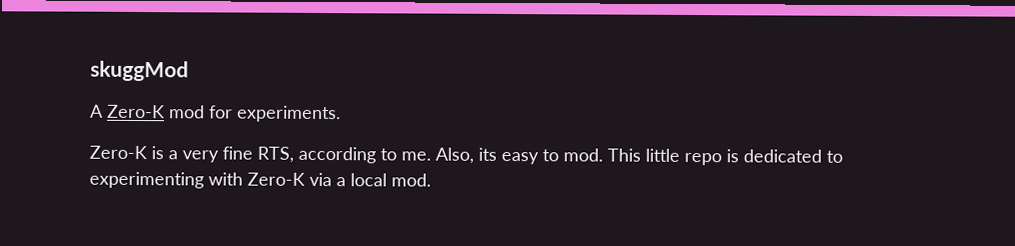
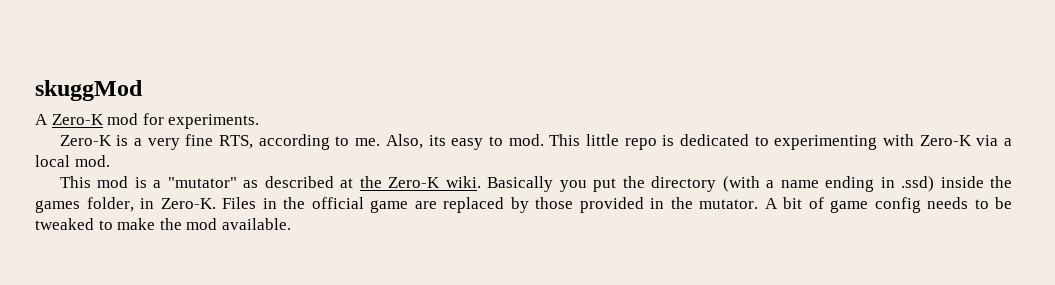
(431, 180) none -> [59,176,1013,192] [35,197,1012,213] [35,218,291,230] // This mod is a "mutator" as described at the Zero-K wiki. Basically you put the directory (with a name ending in .ssd) inside the games folder, in Zero-K. Files in the official game are replaced by those provided in the mutator. A bit of game config needs to be tweaked to make the mod available.

